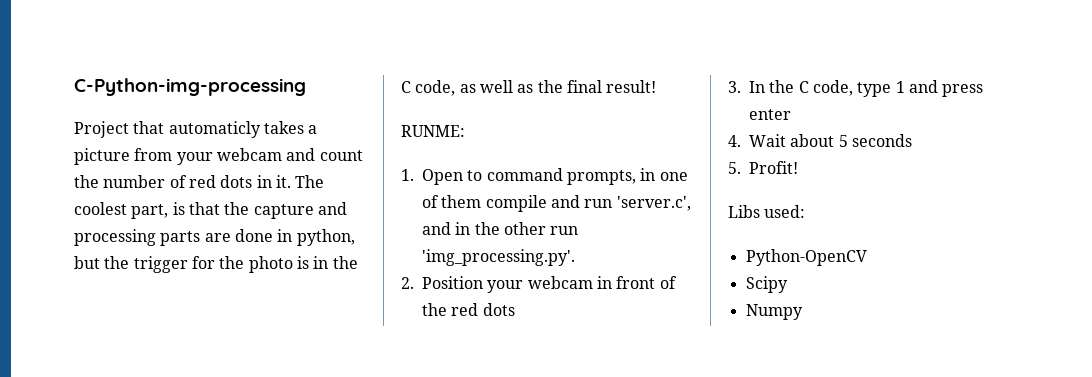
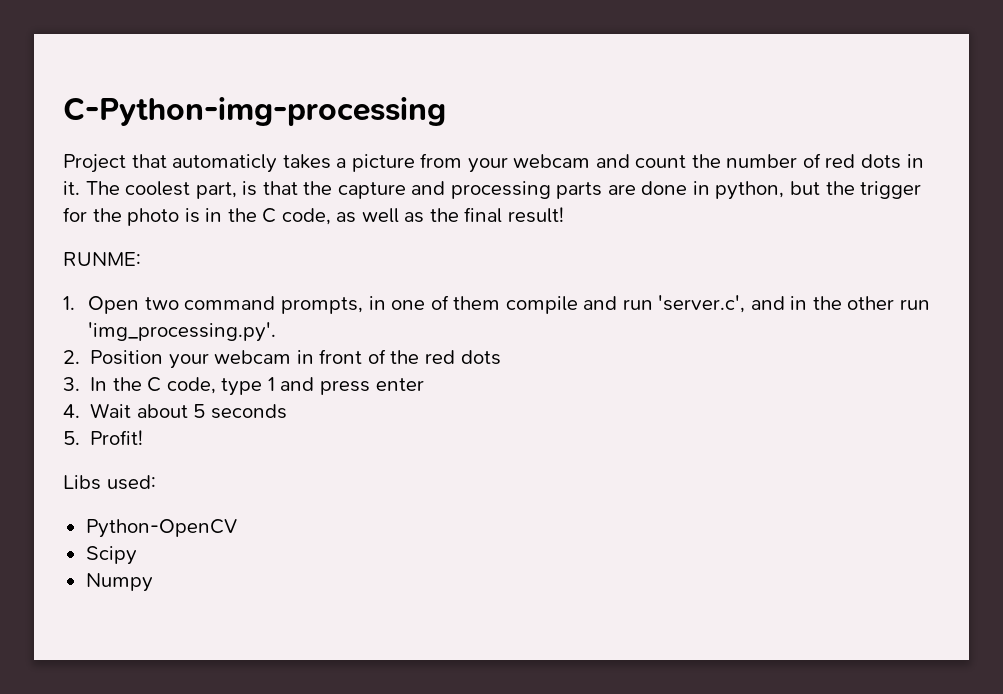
[467,170,483,181] to -> [144,297,179,310] two

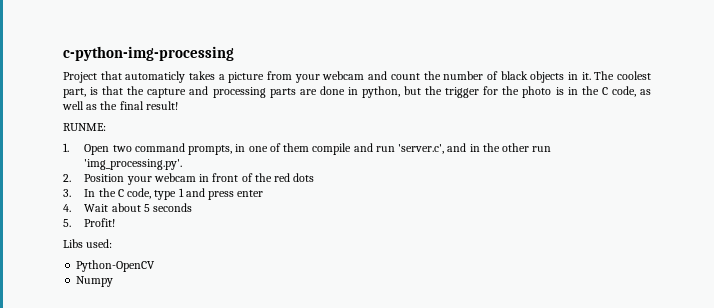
[63,97,446,126] C-Python-img-processing -> [63,46,234,61] c-python-img-processing
[825,154,902,169] red dots -> [500,71,565,83] black objects
[85,546,137,565] // Scipy -> (156, 266) none

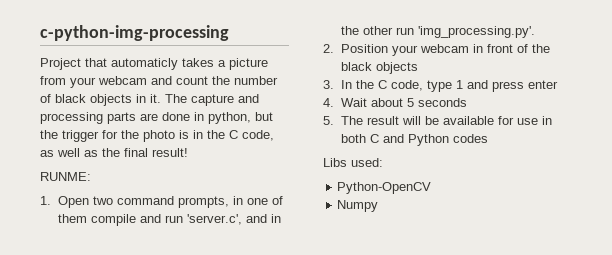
[617,71,651,80] [63,86,145,98] coolest part, is that the -> (187, 98) none
[274,173,315,182] red dots -> [340,62,418,74] black objects
[84,218,116,227] Profit! -> [340,116,552,125] [340,134,488,146] The result will be available for use in both C and Python codes

